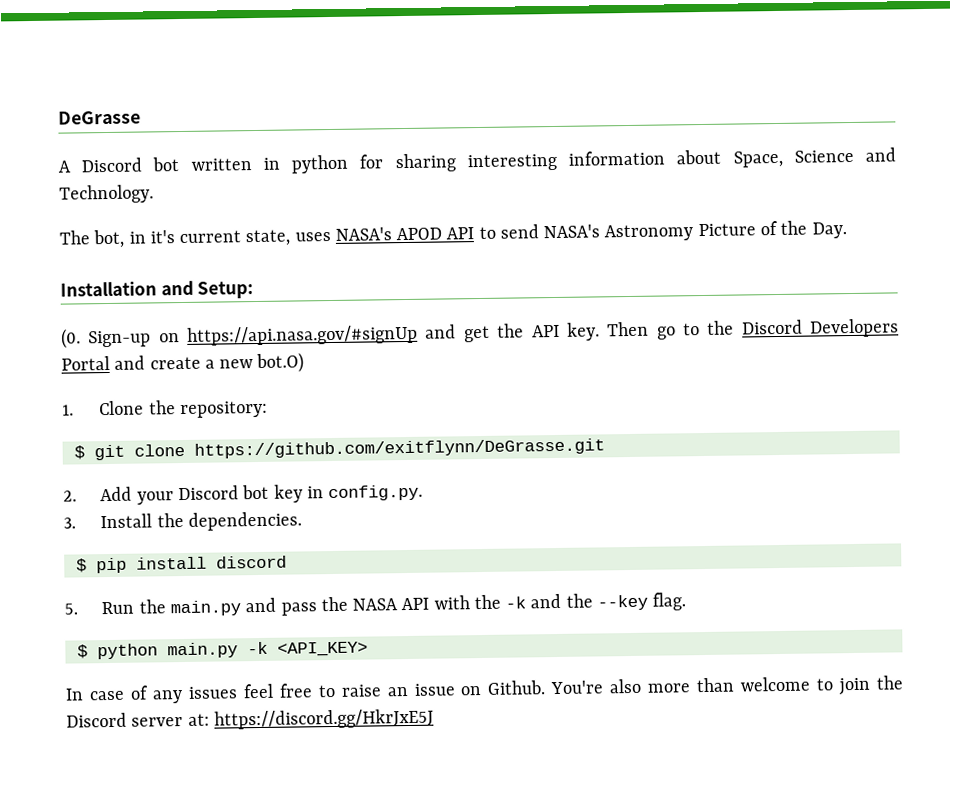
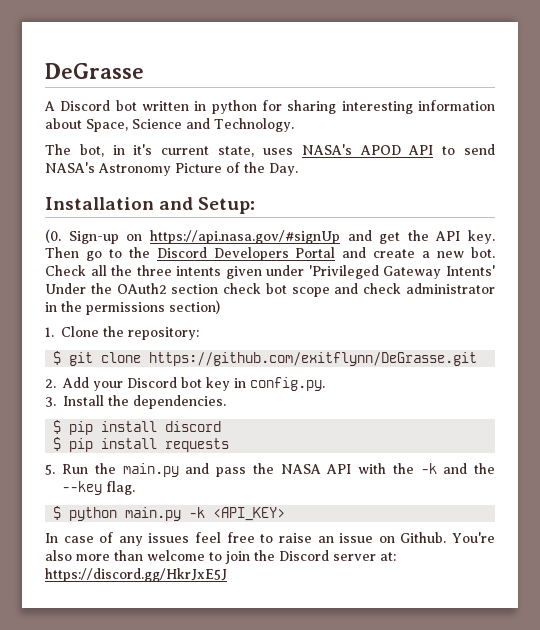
[256,352,305,374] bot.O) -> [471,247,496,258] [45,265,495,279] [45,283,495,297] [45,300,220,315] bot. Check all the three intents given under 'Privileged Gateway Intents' Under the OAuth2 section check bot scope and check administrator in the permissions section)
(287, 562) none -> [53,437,230,452] // $ pip install requests

